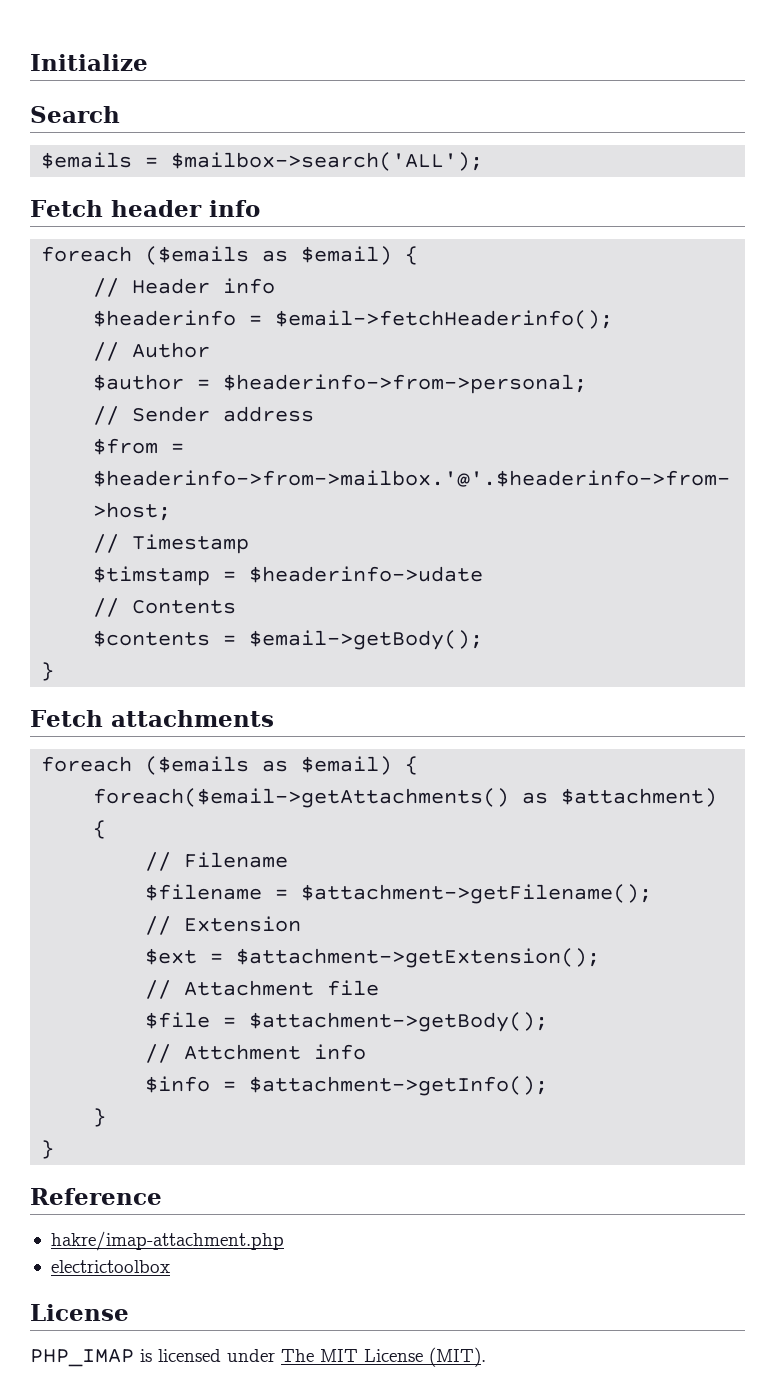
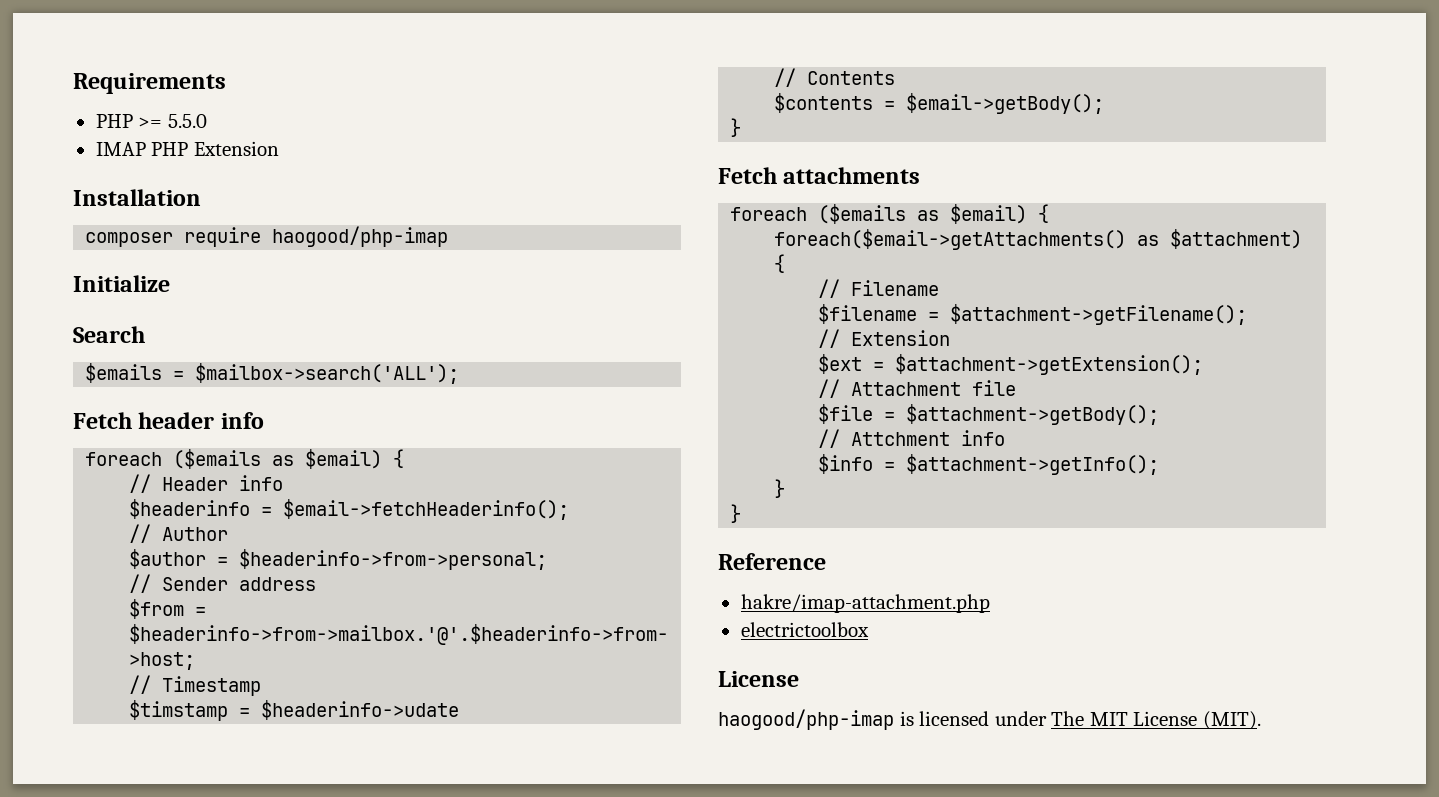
(30, 62) none -> [73,73,226,94] [95,114,207,128] [95,141,279,156] [73,189,201,206] [85,226,449,247] Requirements // PHP >= 5.5.0 // IMAP PHP Extension // Installation // composer require haogood/php-imap //
[30,1349,134,1367] PHP_IMAP -> [718,709,894,730] haogood/php-imap

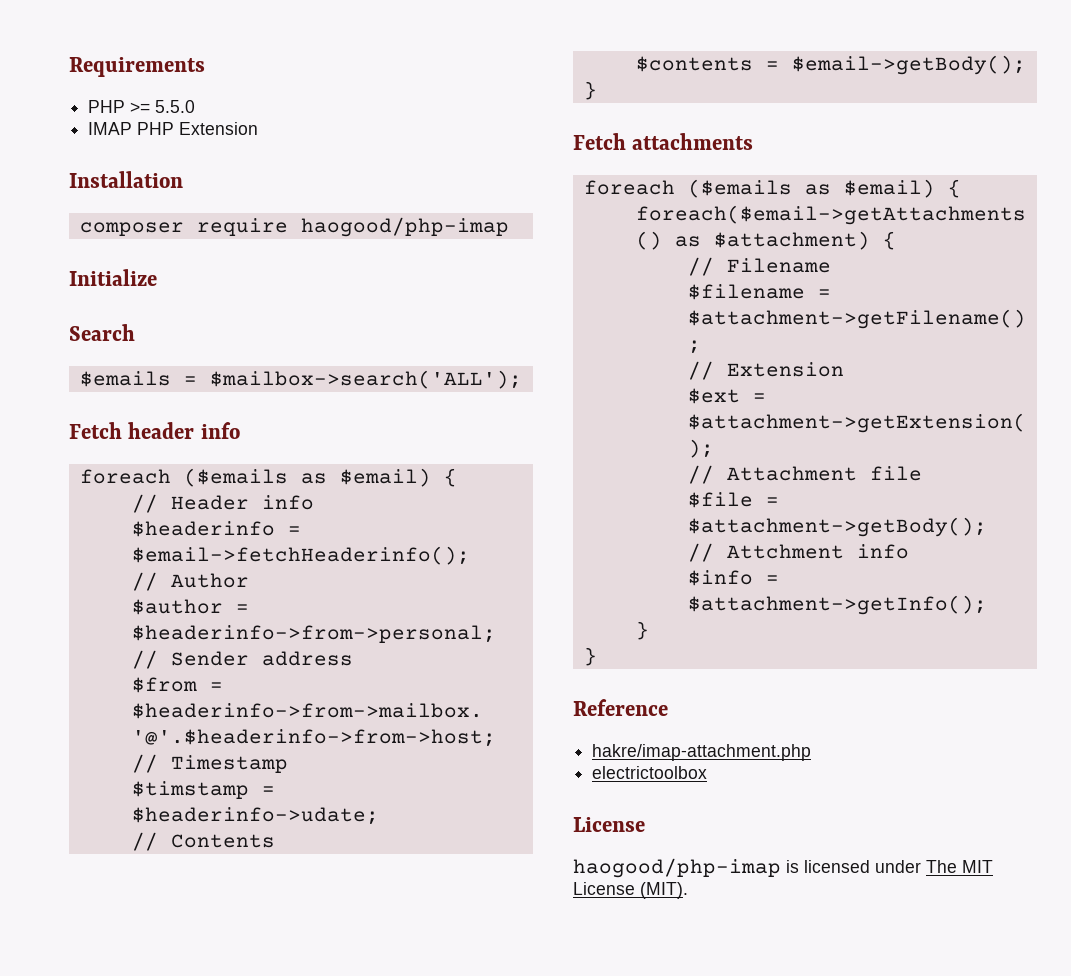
[261,700,460,720] $headerinfo->udate -> [131,807,379,825] $headerinfo->udate;

